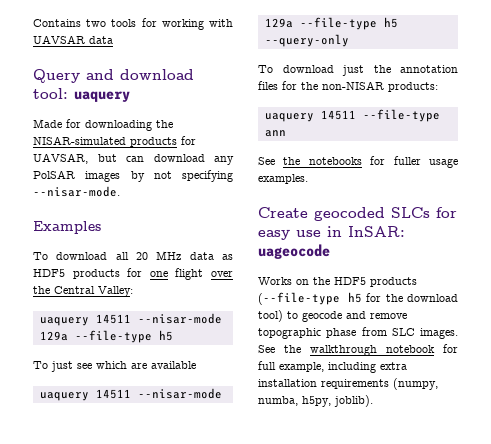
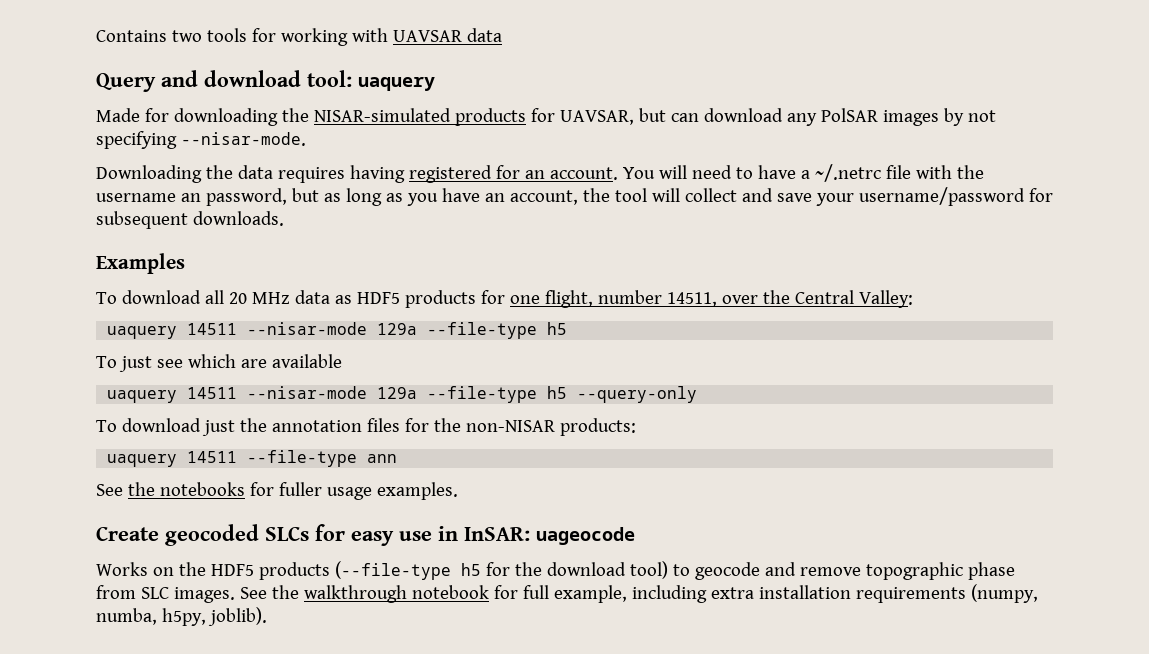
(120, 191) none -> [96,164,984,183] [96,187,1053,206] [96,211,284,229] // Downloading the data requires having registered for an account. You will need to have a ~/.netrc file with the username an password, but as long as you have an account, the tool will collect and save your username/password for subsequent downloads.
[175,268,204,280] flight -> [544,290,717,308] flight, number 14511,

